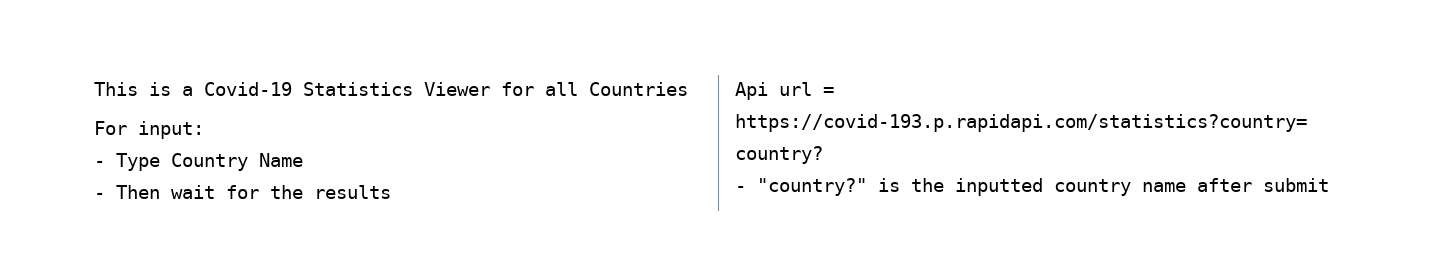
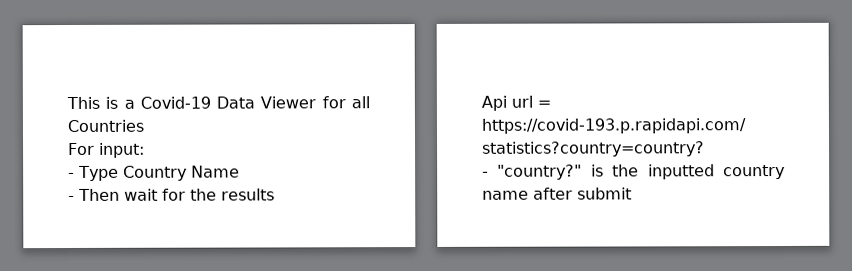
[303,82,413,96] Statistics -> [216,96,256,109] Data

